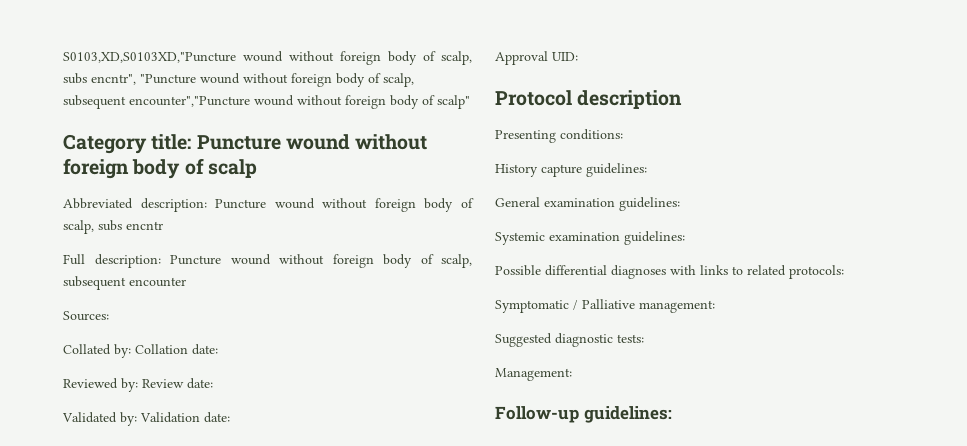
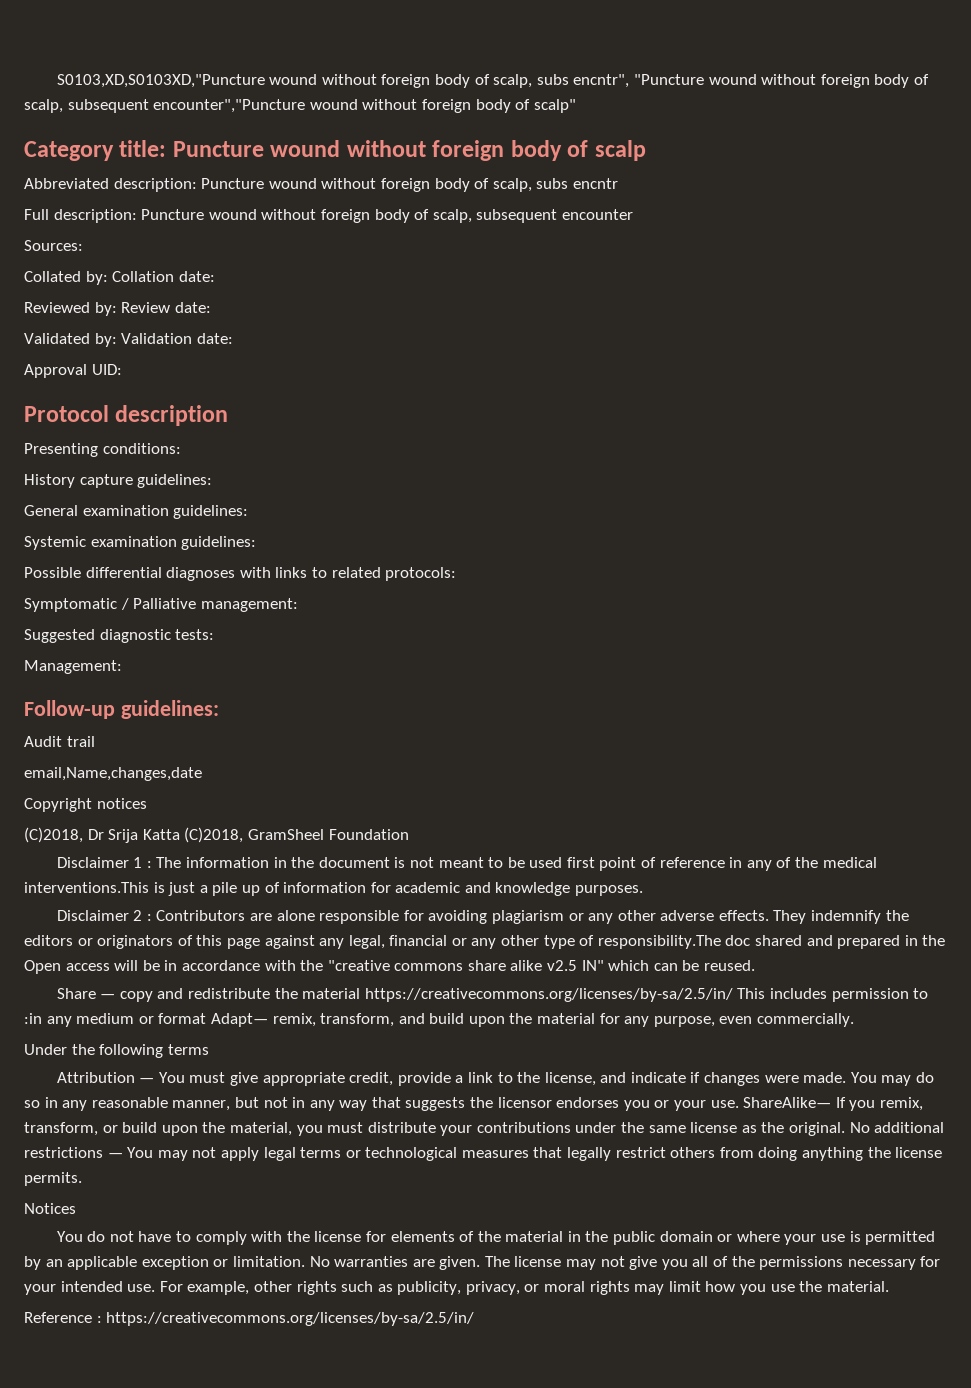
(672, 414) none -> [24,736,95,747] [24,767,202,781] [24,798,147,812] [24,827,409,843] [56,857,877,871] [24,882,644,896] [56,910,909,924] [24,935,946,949] [24,960,756,974] [56,988,929,1002] [24,1013,855,1027] [24,1044,209,1058] [56,1072,935,1086] [24,1097,923,1111] [24,1122,945,1136] [24,1147,943,1161] [24,1172,82,1186] [24,1203,76,1214] [56,1231,936,1245] [24,1256,941,1270] [24,1281,889,1295] [24,1312,475,1326] // Audit trail // email,Name,changes,date // Copyright notices // (C)2018, Dr Srija Katta (C)2018, GramSheel Foundation // Disclaimer 1 : The information in the document is not meant to be used first point of reference in any of the medical interventions.This is just a pile up of information for academic and knowledge purposes. // Disclaimer 2 : Contributors are alone responsible for avoiding plagiarism or any other adverse effects. They indemnify the editors or originators of this page against any legal, financial or any other type of responsibility.The doc shared and prepared in the Open access will be in accordance with the "creative commons share alike v2.5 IN" which can be reused. // Share — copy and redistribute the material https://creativecommons.org/licenses/by-sa/2.5/in/ This includes permission to :in any medium or format Adapt— remix, transform, and build upon the material for any purpose, even commercially. // Under the following terms // Attribution — You must give appropriate credit, provide a link to the license, and indicate if changes were made. You may do so in any reasonable manner, but not in any way that suggests the licensor endorses you or your use. ShareAlike— If you remix, transform, or build upon the material, you must distribute your contributions under the same license as the original. No additional restrictions — You may not apply legal terms or technological measures that legally restrict others from doing anything the license permits. // Notices // You do not have to comply with the license for elements of the material in the public domain or where your use is permitted by an applicable exception or limitation. No warranties are given. The license may not give you all of the permissions necessary for your intended use. For example, other rights such as publicity, privacy, or moral rights may limit how you use the material. // Reference : https://creativecommons.org/licenses/by-sa/2.5/in/

